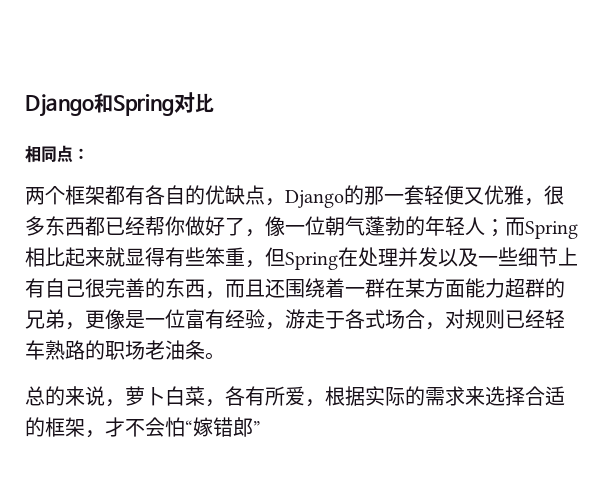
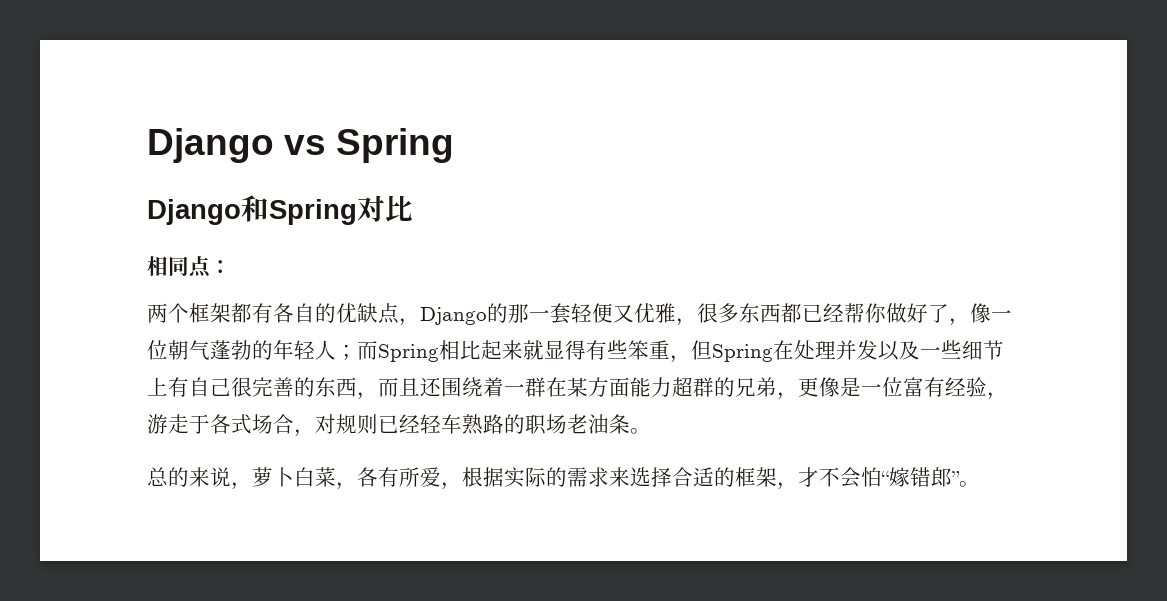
[25,94,94,117] Django -> [147,128,454,163] [147,199,241,225] Django vs Spring // Django
(261, 428) none -> [959,481,980,487] 。

